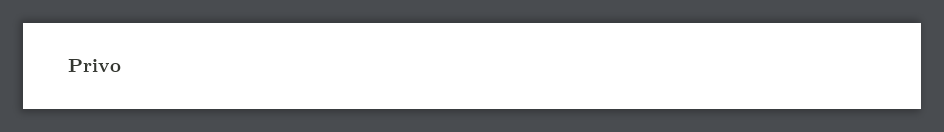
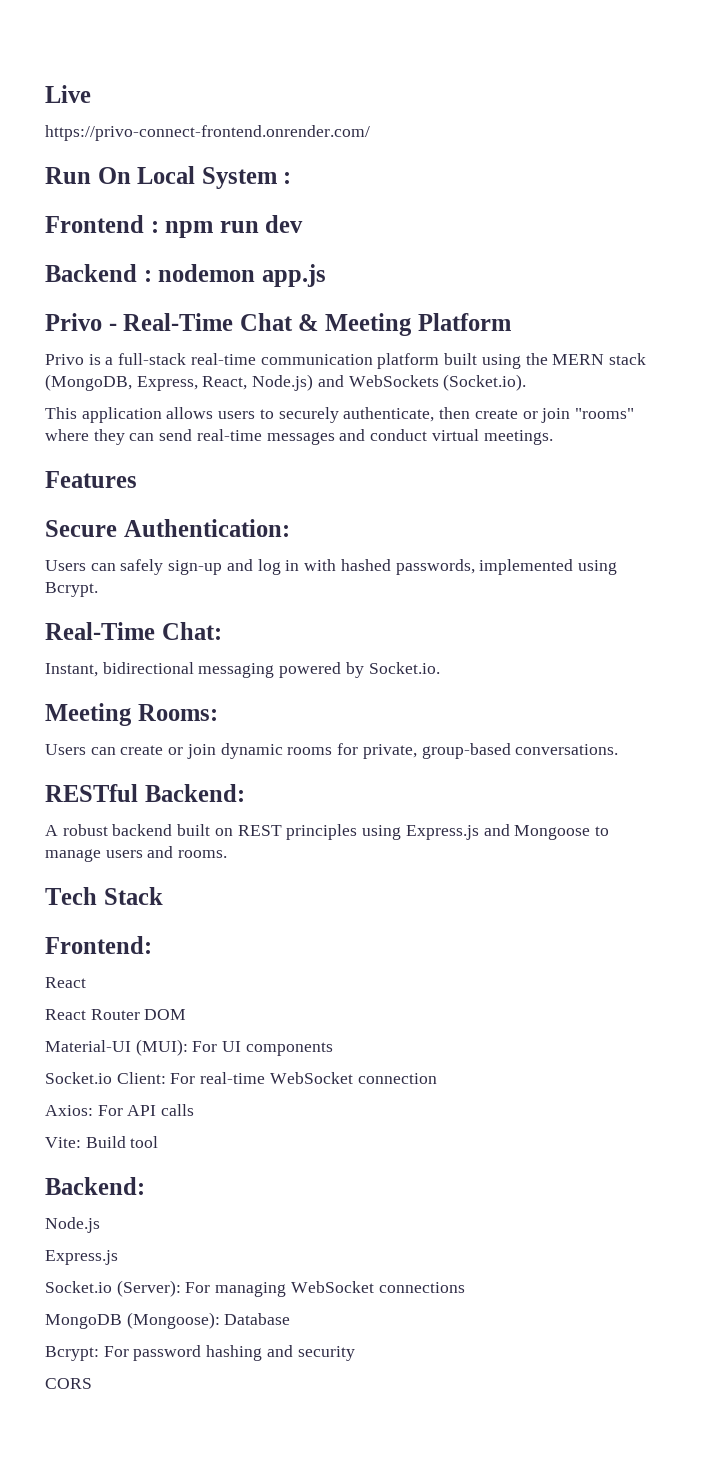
[68,59,121,72] Privo -> [45,85,91,103] [45,125,370,141] [45,166,292,189] [45,215,304,238] [45,264,326,287] [45,313,511,336] [45,353,646,369] [45,374,527,391] [45,407,634,423] [45,429,553,445] [45,471,137,488] [45,519,290,537] [45,559,617,575] [45,582,98,597] [45,622,222,640] [45,662,440,678] [45,703,218,726] [45,743,619,759] [45,784,245,802] [45,824,609,840] [45,846,228,862] [45,887,163,905] [45,936,152,954] [45,977,86,988] [45,1009,187,1020] [45,1039,333,1056] [45,1072,437,1084] [45,1104,195,1116] [45,1136,159,1148] [45,1177,145,1195] [45,1217,100,1233] [45,1250,118,1265] [45,1280,465,1297] [45,1312,291,1329] [45,1345,355,1361] [45,1378,92,1389] Live // https://privo-connect-frontend.onrender.com/ // Run On Local System : // Frontend : npm run dev // Backend : nodemon app.js // Privo - Real-Time Chat & Meeting Platform // Privo is a full-stack real-time communication platform built using the MERN stack (MongoDB, Express, React, Node.js) and WebSockets (Socket.io). // This application allows users to securely authenticate, then create or join "rooms" where they can send real-time messages and conduct virtual meetings. // Features // Secure Authentication: // Users can safely sign-up and log in with hashed passwords, implemented using Bcrypt. // Real-Time Chat: // Instant, bidirectional messaging powered by Socket.io. // Meeting Rooms: // Users can create or join dynamic rooms for private, group-based conversations. // RESTful Backend: // A robust backend built on REST principles using Express.js and Mongoose to manage users and rooms. // Tech Stack // Frontend: // React // React Router DOM // Material-UI (MUI): For UI components // Socket.io Client: For real-time WebSocket connection // Axios: For API calls // Vite: Build tool // Backend: // Node.js // Express.js // Socket.io (Server): For managing WebSocket connections // MongoDB (Mongoose): Database // Bcrypt: For password hashing and security // CORS

